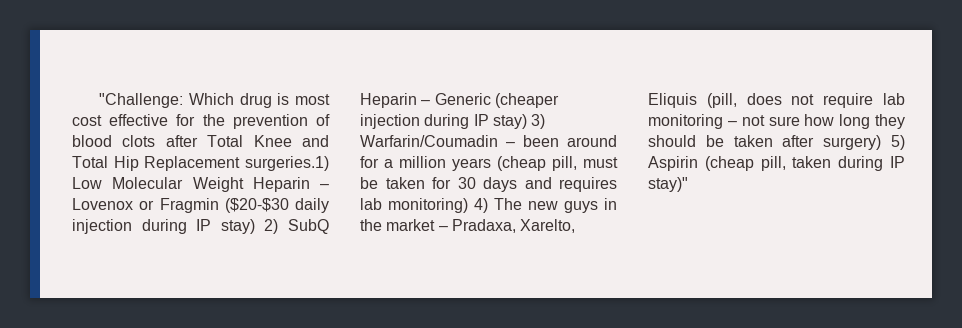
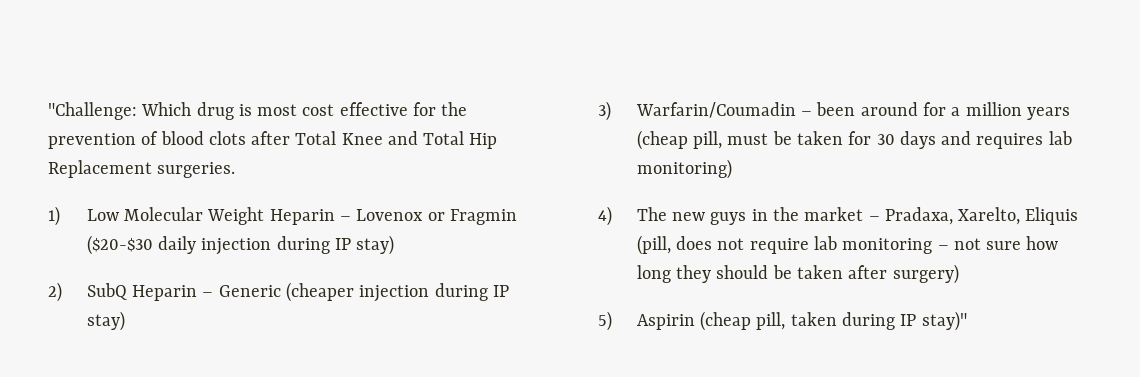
[245,156,329,171] surgeries.1) -> [157,162,236,178] [48,206,60,226] surgeries. // 1)
(255, 226) none -> (395, 245) //
(527, 121) none -> (125, 321) //
(468, 205) none -> (732, 169) //
(882, 142) none -> (959, 274) //

